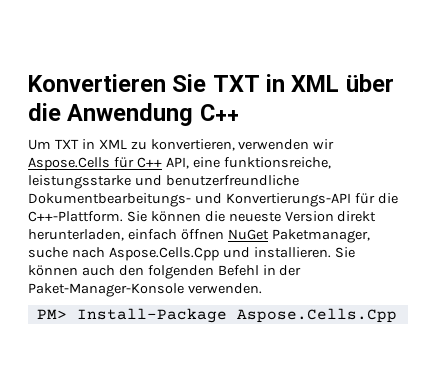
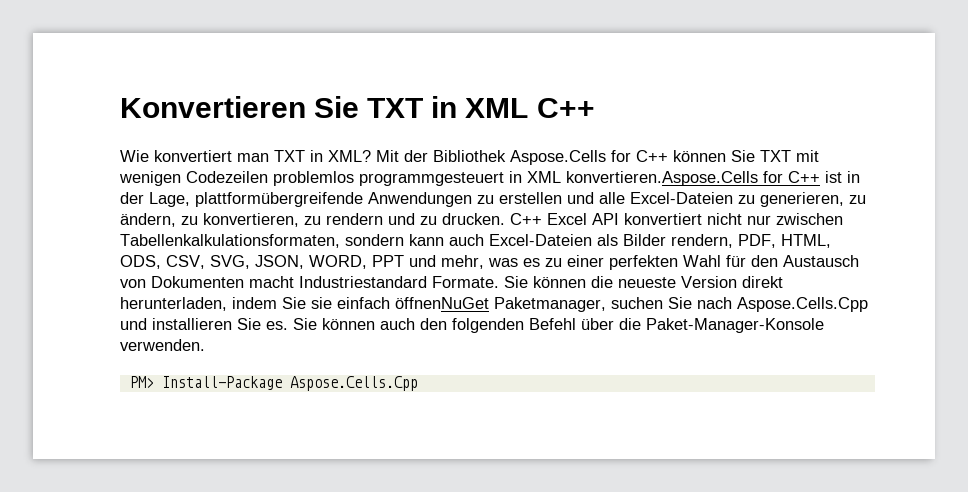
[345,74,394,92] [28,103,239,126] [28,139,335,151] [28,157,331,171] [28,175,299,189] [28,193,398,207] [28,211,123,222] über die Anwendung C++ // Um TXT in XML zu konvertieren, verwenden wir Aspose.Cells für C++ API, eine funktionsreiche, leistungsstarke und benutzerfreundliche Dokumentbearbeitungs- und Konvertierungs-API für die C++-Plattform. -> [536,98,595,118] [120,150,819,165] [119,171,860,186] [120,192,866,207] [120,213,843,227] [120,234,831,248] [120,255,859,270] [120,276,499,288] C++ // Wie konvertiert man TXT in XML? Mit der Bibliothek Aspose.Cells for C++ können Sie TXT mit wenigen Codezeilen problemlos programmgesteuert in XML konvertieren.Aspose.Cells for C++ ist in der Lage, plattformübergreifende Anwendungen zu erstellen und alle Excel-Dateien zu generieren, zu ändern, zu konvertieren, zu rendern und zu drucken. C++ Excel API konvertiert nicht nur zwischen Tabellenkalkulationsformaten, sondern kann auch Excel-Dateien als Bilder rendern, PDF, HTML, ODS, CSV, SVG, JSON, WORD, PPT und mehr, was es zu einer perfekten Wahl für den Austausch von Dokumenten macht Industriestandard Formate.
[127,229,370,243] [28,247,331,261] einfach öffnen NuGet Paketmanager, suche nach Aspose.Cells.Cpp und installieren. -> [232,297,868,312] [120,318,288,330] indem Sie sie einfach öffnenNuGet Paketmanager, suchen Sie nach Aspose.Cells.Cpp und installieren Sie es.
[262,265,302,276] in der -> [581,318,641,330] über die

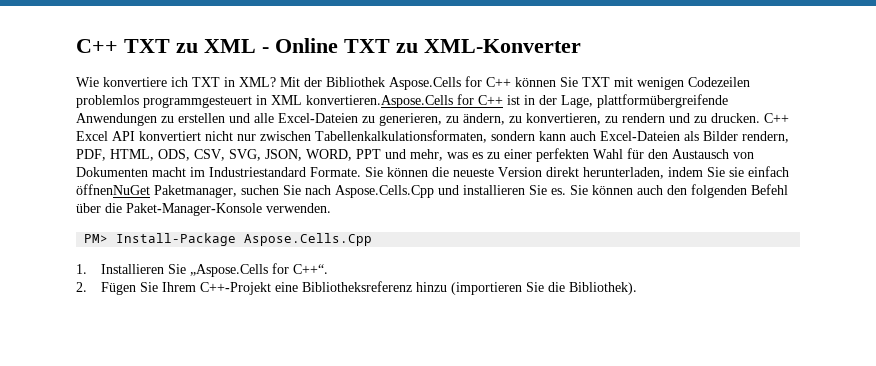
[120,96,595,118] Konvertieren Sie TXT in XML C++ -> [76,38,581,53] C++ TXT zu XML - Online TXT zu XML-Konverter
[154,150,269,162] konvertiert man -> [103,77,188,87] konvertiere ich
(294, 282) none -> [190,167,205,177] im
(418, 383) none -> [76,263,329,277] [76,281,638,295] // 1. Installieren Sie „Aspose.Cells for C++“. // 2. Fügen Sie Ihrem C++-Projekt eine Bibliotheksreferenz hinzu (importieren Sie die Bibliothek).

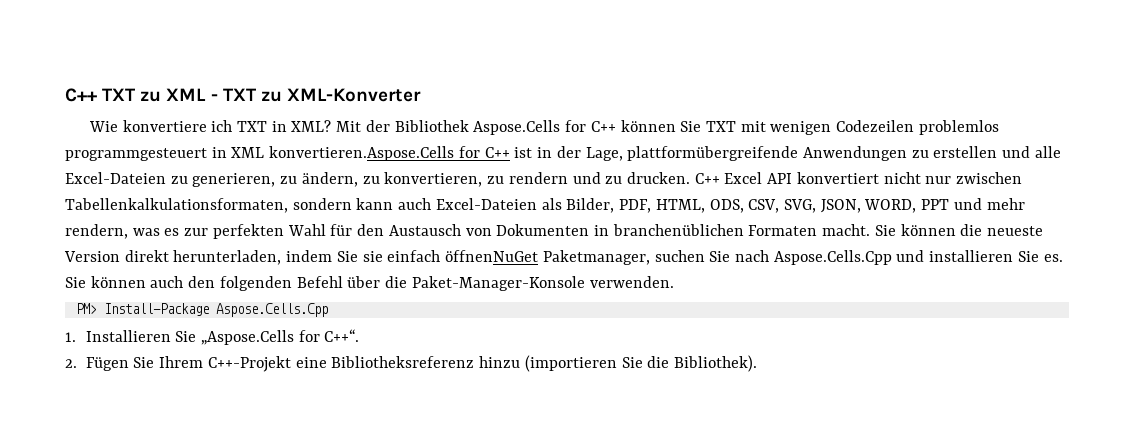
[275,38,338,53] Online -> (218, 97) none
[703,131,789,143] Bilder rendern, -> [566,198,615,213] Bilder,
[410,149,532,161] mehr, was es zu einer -> [986,198,1025,210] [65,224,209,239] mehr rendern, was es zur
[152,167,361,177] macht im Industriestandard Formate. -> [593,224,871,236] in branchenüblichen Formaten macht.

